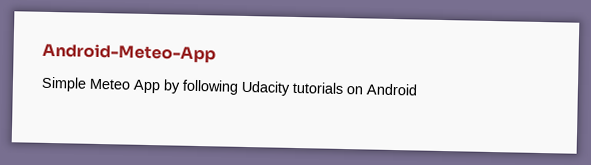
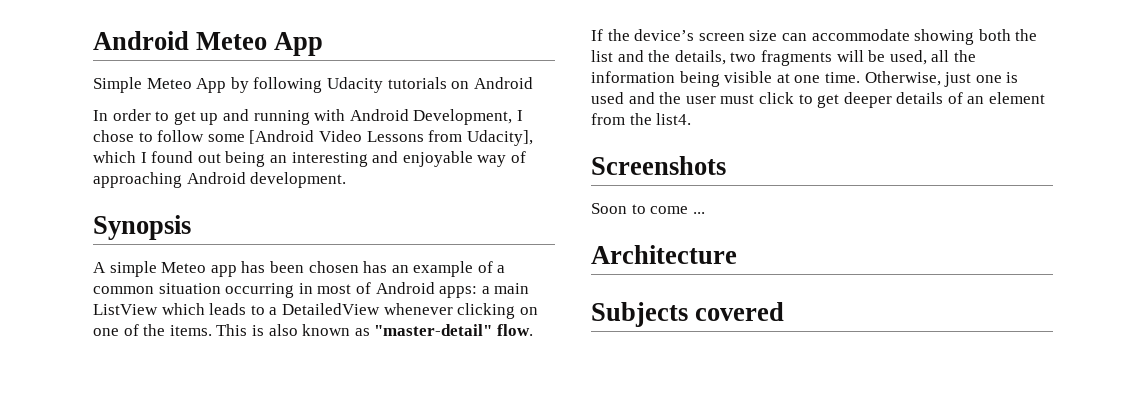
[42,42,216,64] Android-Meteo-App -> [93,31,324,56] Android Meteo App
(417, 89) none -> [93,109,523,125] [93,130,533,146] [93,151,526,167] [93,172,347,188] [93,215,191,240] [93,261,506,277] [93,282,530,298] [93,303,538,319] [93,324,533,336] [591,29,1038,45] [591,50,976,66] [591,71,1019,87] [591,92,1046,108] [591,113,692,125] [591,156,726,175] [591,203,705,214] [591,245,737,264] [591,302,785,327] // In order to get up and running with Android Development, I chose to follow some [Android Video Lessons from Udacity], which I found out being an interesting and enjoyable way of approaching Android development. // Synopsis // A simple Meteo app has been chosen has an example of a common situation occurring in most of Android apps: a main ListView which leads to a DetailedView whenever clicking on one of the items. This is also known as "master-detail" flow. // If the device’s screen size can accommodate showing both the list and the details, two fragments will be used, all the information being visible at one time. Otherwise, just one is used and the user must click to get deeper details of an element from the list4. // Screenshots // Soon to come ... // Architecture // Subjects covered

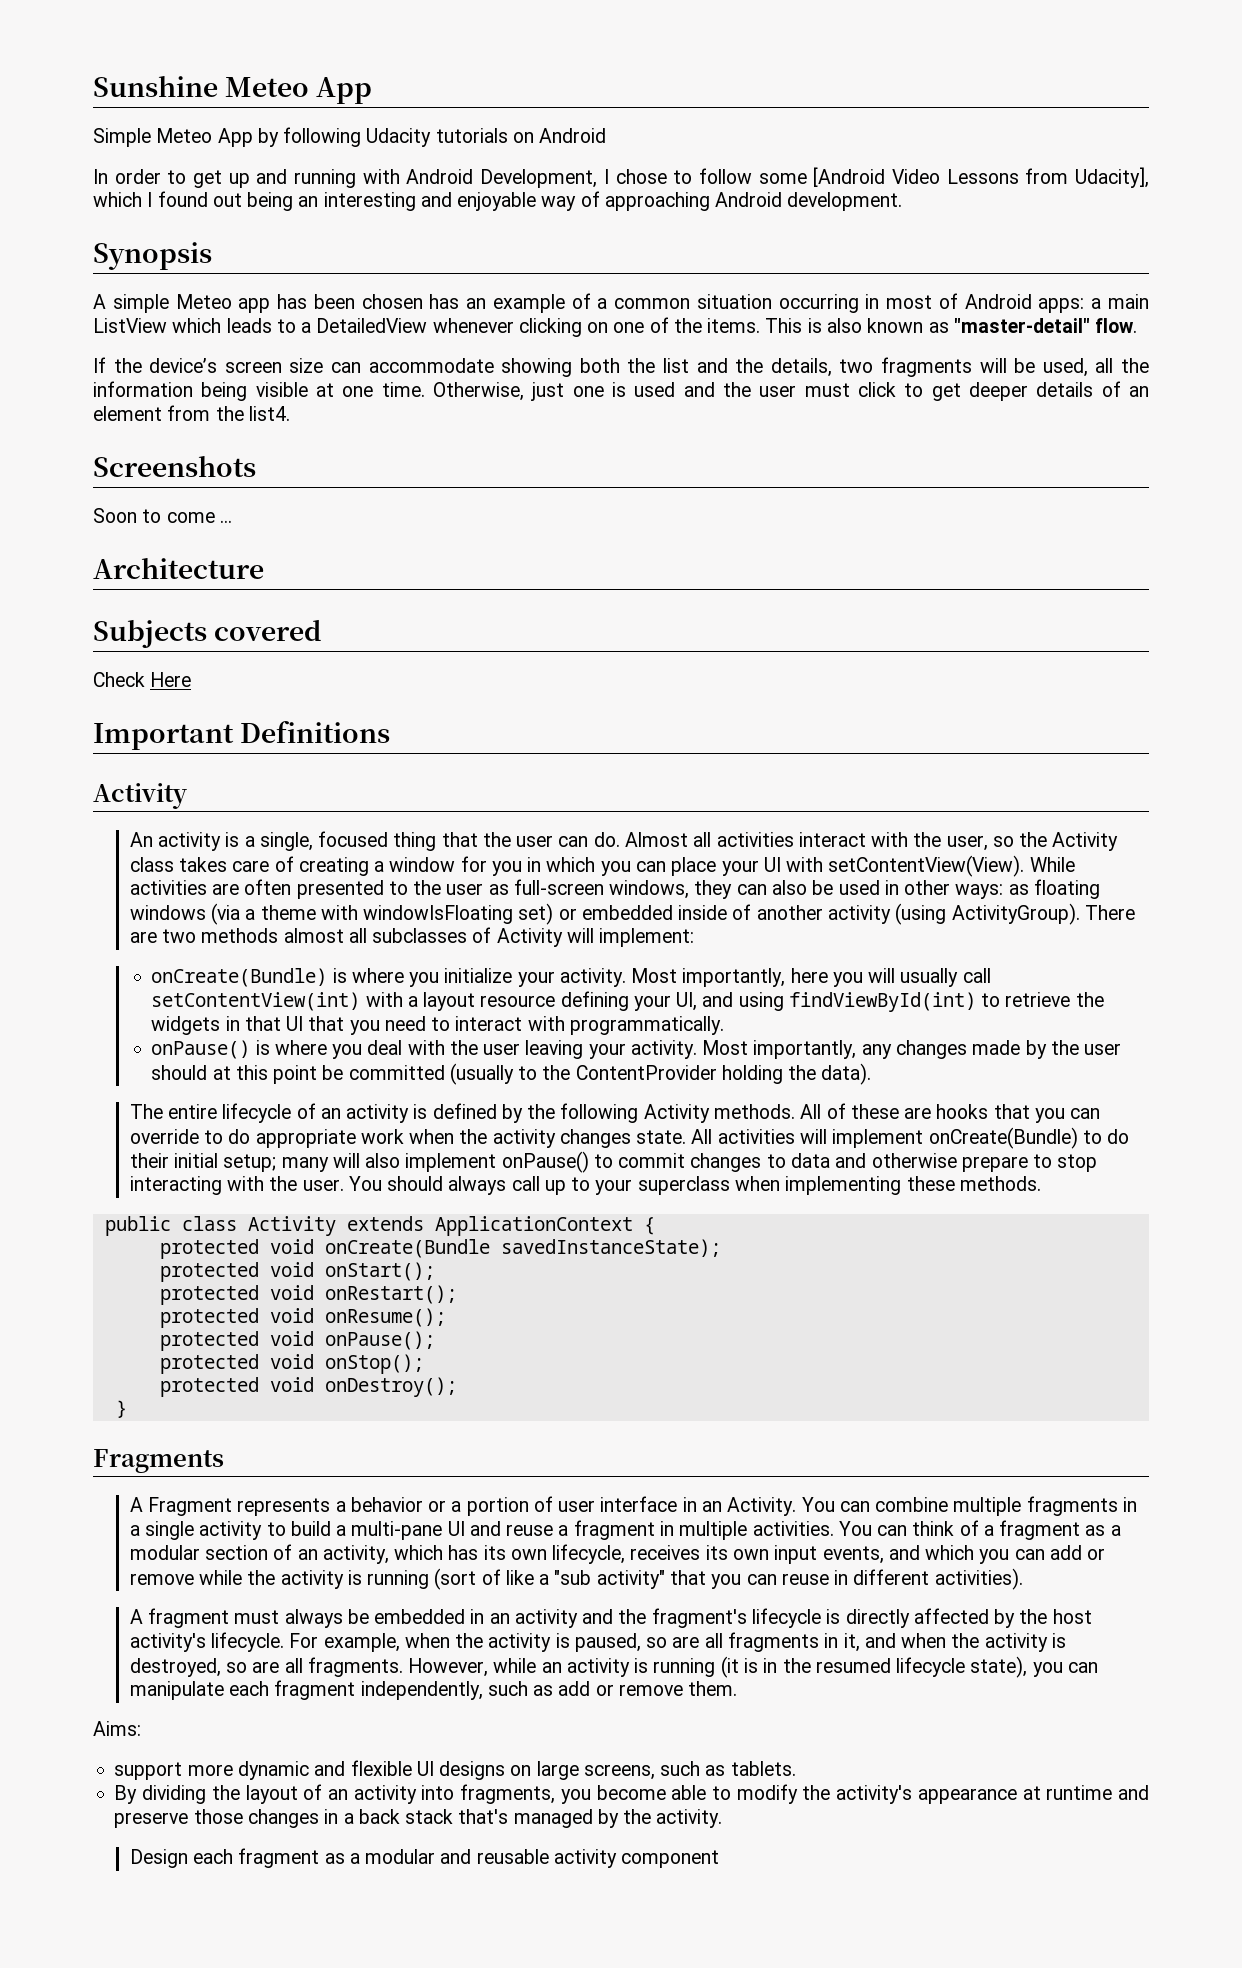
[93,31,189,50] Android -> [93,75,218,97] Sunshine
(785, 311) none -> [93,672,192,687] [93,721,391,750] [93,783,187,809] [129,831,1119,851] [129,855,1075,877] [129,879,1100,899] [129,903,1135,925] [129,927,695,947] [151,968,991,987] [151,991,1104,1012] [151,1016,724,1035] [151,1040,1122,1059] [151,1063,872,1085] [129,1103,1101,1123] [129,1127,1130,1149] [129,1151,1098,1173] [129,1176,1041,1195] [104,1216,655,1236] [159,1239,721,1259] [159,1262,435,1282] [159,1285,457,1305] [159,1308,446,1328] [159,1331,435,1351] [159,1354,424,1374] [159,1377,457,1397] [115,1400,127,1418] [93,1449,224,1473] [129,1496,1137,1516] [129,1520,1121,1540] [129,1544,1106,1564] [129,1568,1023,1590] [129,1608,1092,1628] [129,1632,1066,1652] [129,1656,1098,1678] [129,1680,738,1700] [93,1721,141,1736] [114,1760,796,1780] [114,1784,1149,1804] [114,1809,723,1828] [129,1848,720,1868] // Check Here // Important Definitions // Activity // An activity is a single, focused thing that the user can do. Almost all activities interact with the user, so the Activity class takes care of creating a window for you in which you can place your UI with setContentView(View). While activities are often presented to the user as full-screen windows, they can also be used in other ways: as floating windows (via a theme with windowIsFloating set) or embedded inside of another activity (using ActivityGroup). There are two methods almost all subclasses of Activity will implement: // onCreate(Bundle) is where you initialize your activity. Most importantly, here you will usually call setContentView(int) with a layout resource defining your UI, and using findViewById(int) to retrieve the widgets in that UI that you need to interact with programmatically. // onPause() is where you deal with the user leaving your activity. Most importantly, any changes made by the user should at this point be committed (usually to the ContentProvider holding the data). // The entire lifecycle of an activity is defined by the following Activity methods. All of these are hooks that you can override to do appropriate work when the activity changes state. All activities will implement onCreate(Bundle) to do their initial setup; many will also implement onPause() to commit changes to data and otherwise prepare to stop interacting with the user. You should always call up to your superclass when implementing these methods. // public class Activity extends ApplicationContext { // protected void onCreate(Bundle savedInstanceState); // protected void onStart(); // protected void onRestart(); // protected void onResume(); // protected void onPause(); // protected void onStop(); // protected void onDestroy(); // } // Fragments // A Fragment represents a behavior or a portion of user interface in an Activity. You can combine multiple fragments in a single activity to build a multi-pane UI and reuse a fragment in multiple activities. You can think of a fragment as a modular section of an activity, which has its own lifecycle, receives its own input events, and which you can add or remove while the activity is running (sort of like a "sub activity" that you can reuse in different activities). // A fragment must always be embedded in an activity and the fragment's lifecycle is directly affected by the host activity's lifecycle. For example, when the activity is paused, so are all fragments in it, and when the activity is destroyed, so are all fragments. However, while an activity is running (it is in the resumed lifecycle state), you can manipulate each fragment independently, such as add or remove them. // Aims: // support more dynamic and flexible UI designs on large screens, such as tablets. // By dividing the layout of an activity into fragments, you become able to modify the activity's appearance at runtime and preserve those changes in a back stack that's managed by the activity. // Design each fragment as a modular and reusable activity component

